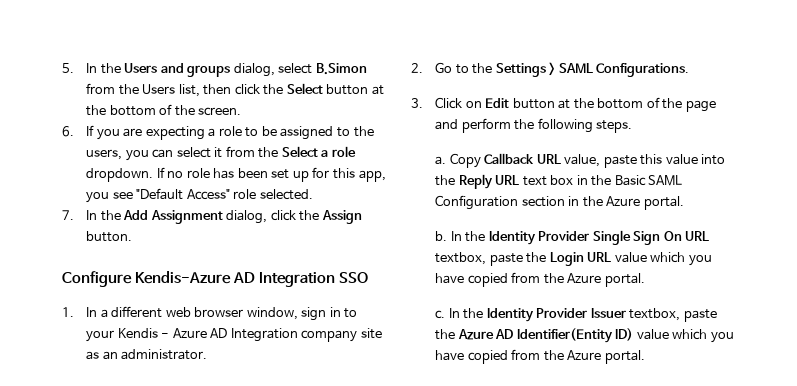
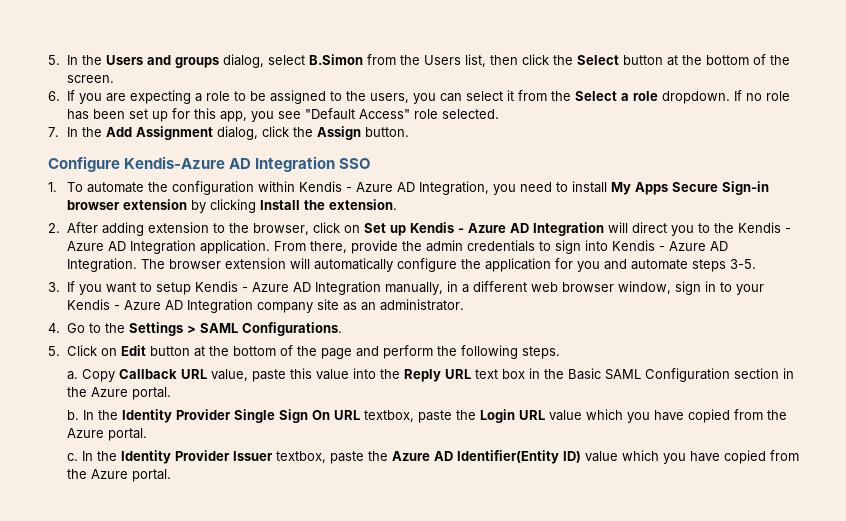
[86,307,98,317] In -> [67,181,770,195] [67,199,398,213] [48,222,792,236] [67,240,729,254] [67,258,757,272] [48,281,459,295] To automate the configuration within Kendis - Azure AD Integration, you need to install My Apps Secure Sign-in browser extension by clicking Install the extension. // 2. After adding extension to the browser, click on Set up Kendis - Azure AD Integration will direct you to the Kendis - Azure AD Integration application. From there, provide the admin credentials to sign into Kendis - Azure AD Integration. The browser extension will automatically configure the application for you and automate steps 3-5. // 3. If you want to setup Kendis - Azure AD Integration manually, in
[411,63,423,73] 2. -> [48,323,60,333] 4.
[411,98,423,108] 3. -> [48,346,60,356] 5.

